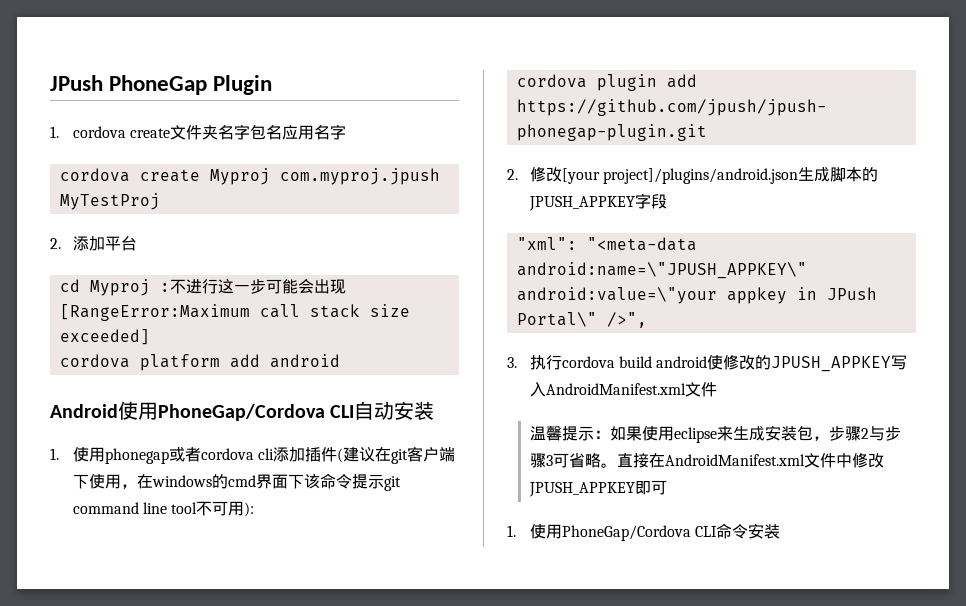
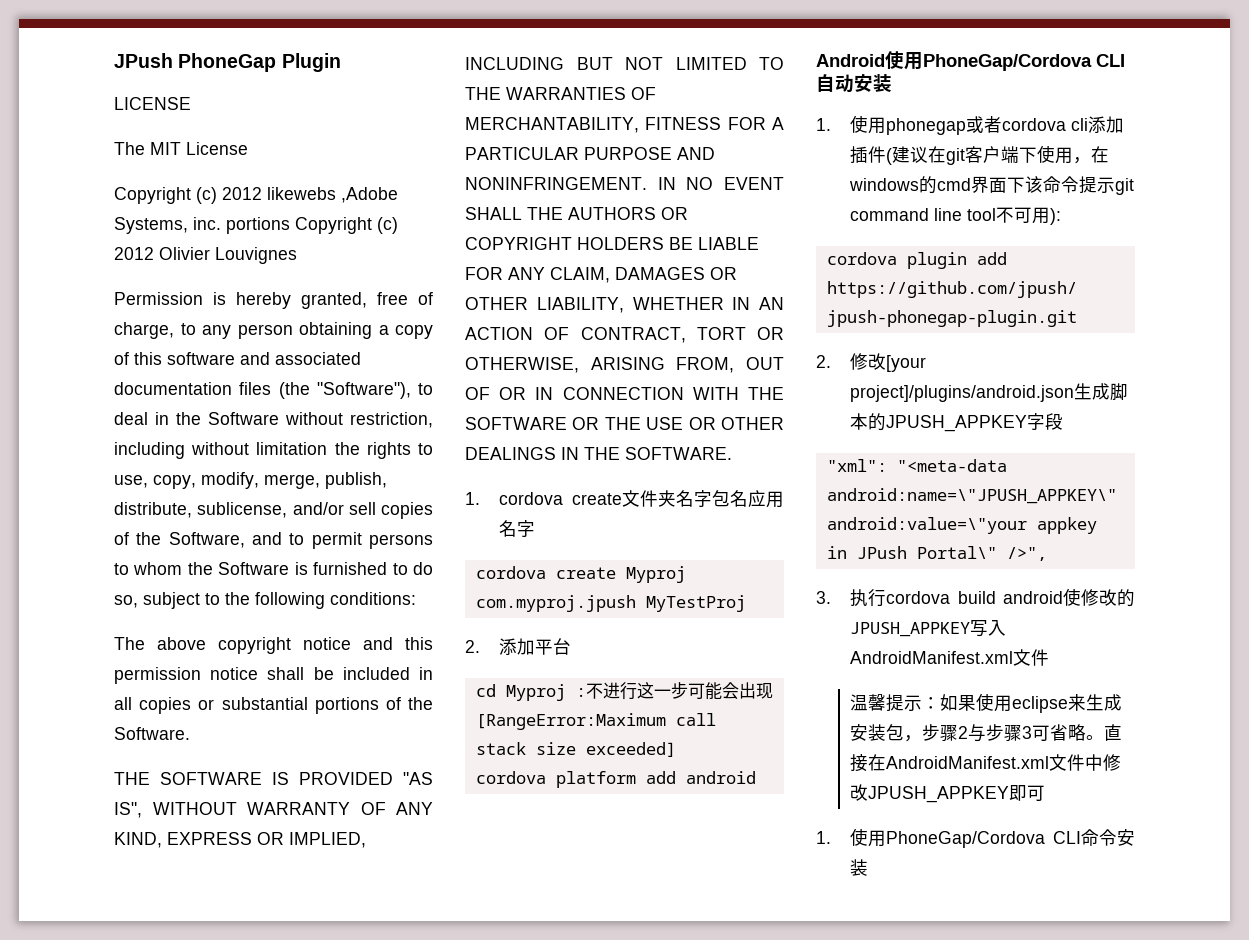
(273, 85) none -> [114,97,191,110] [114,142,248,155] [114,187,398,204] [114,217,398,234] [114,247,297,264] [114,292,433,309] [114,322,433,339] [114,352,361,365] [114,382,433,399] [114,412,433,428] [114,442,433,459] [114,472,387,489] [114,502,433,519] [114,532,434,549] [114,562,433,575] [114,592,416,609] [114,637,433,654] [114,667,433,684] [114,697,433,714] [114,727,190,740] [114,772,433,785] [114,802,433,818] [114,832,366,848] [465,57,784,70] [465,87,656,100] [465,117,784,133] [465,147,715,160] [465,177,784,190] [465,207,688,220] [465,237,759,250] [465,267,737,283] [465,297,784,313] [465,327,784,343] [465,357,784,373] [465,387,784,400] [465,417,784,430] [465,447,732,460] // LICENSE // The MIT License // Copyright (c) 2012 likewebs ,Adobe Systems, inc. portions Copyright (c) 2012 Olivier Louvignes // Permission is hereby granted, free of charge, to any person obtaining a copy of this software and associated documentation files (the "Software"), to deal in the Software without restriction, including without limitation the rights to use, copy, modify, merge, publish, distribute, sublicense, and/or sell copies of the Software, and to permit persons to whom the Software is furnished to do so, subject to the following conditions: // The above copyright notice and this permission notice shall be included in all copies or substantial portions of the Software. // THE SOFTWARE IS PROVIDED "AS IS", WITHOUT WARRANTY OF ANY KIND, EXPRESS OR IMPLIED, INCLUDING BUT NOT LIMITED TO THE WARRANTIES OF MERCHANTABILITY, FITNESS FOR A PARTICULAR PURPOSE AND NONINFRINGEMENT. IN NO EVENT SHALL THE AUTHORS OR COPYRIGHT HOLDERS BE LIABLE FOR ANY CLAIM, DAMAGES OR OTHER LIABILITY, WHETHER IN AN ACTION OF CONTRACT, TORT OR OTHERWISE, ARISING FROM, OUT OF OR IN CONNECTION WITH THE SOFTWARE OR THE USE OR OTHER DEALINGS IN THE SOFTWARE.

